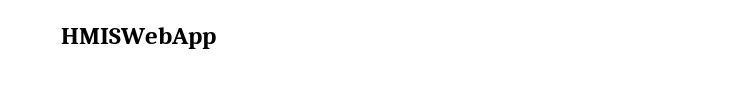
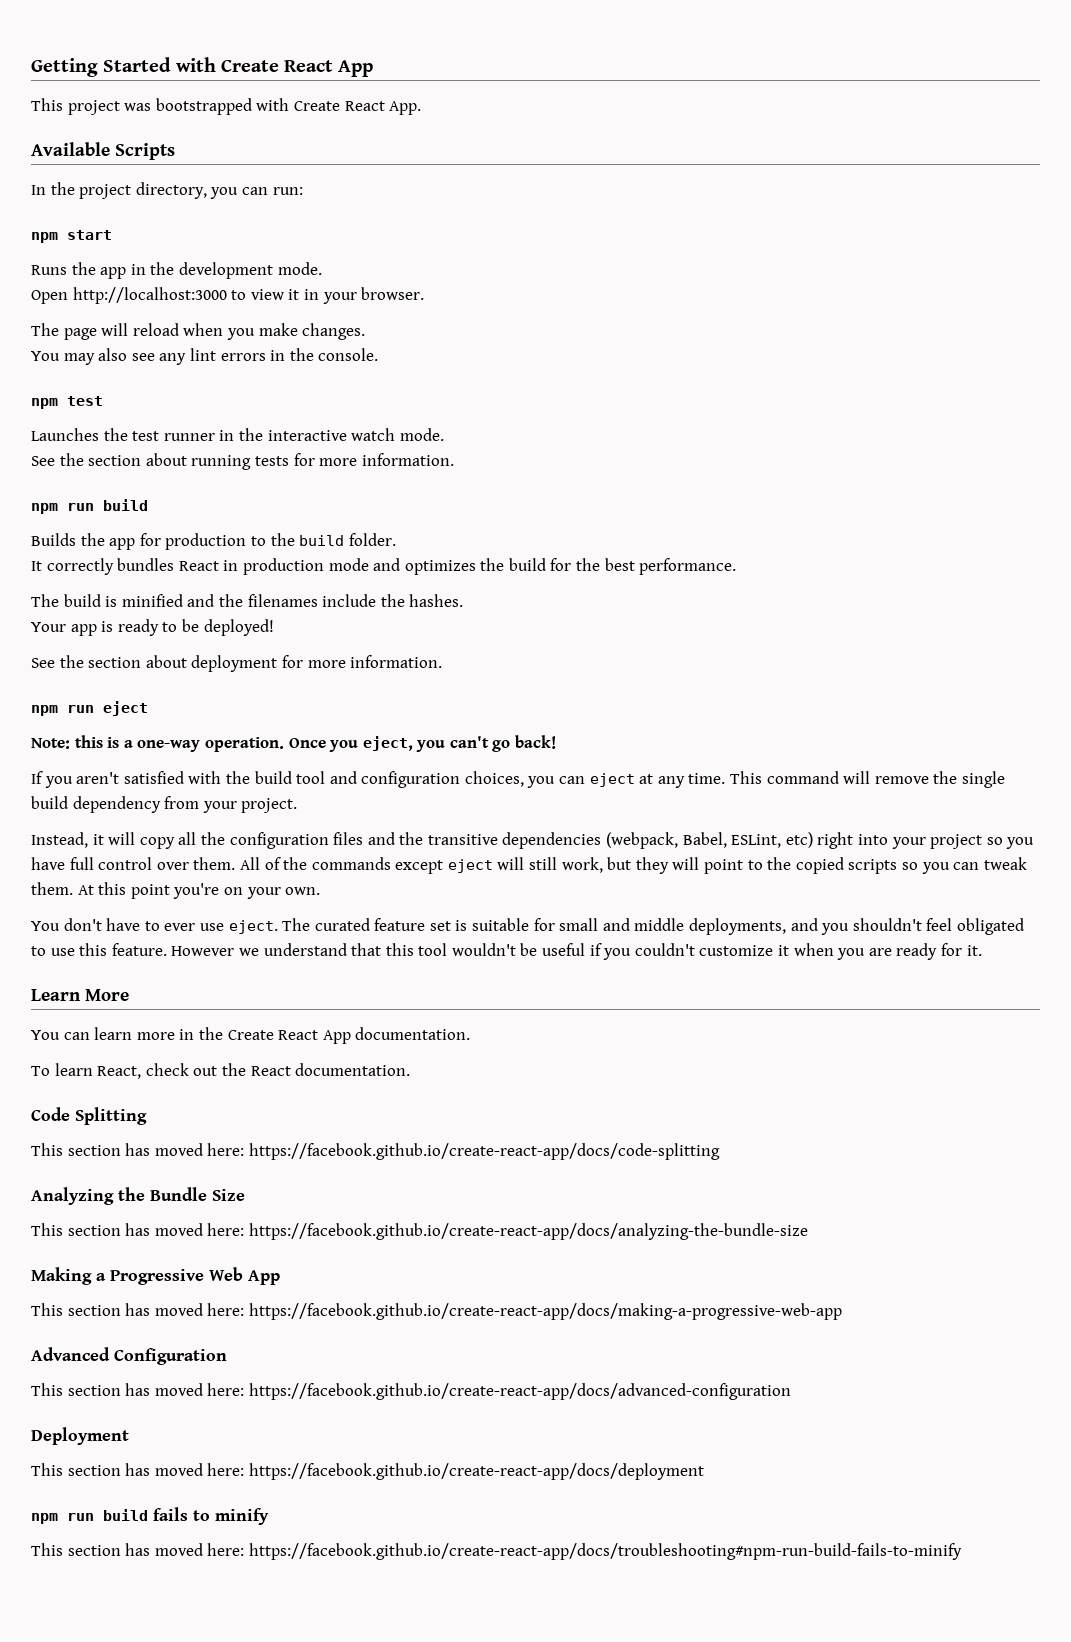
[61,27,216,49] HMISWebApp -> [31,57,374,77] [31,98,422,115] [31,142,175,160] [31,182,303,199] [31,230,112,243] [31,262,322,279] [31,287,425,304] [31,323,366,340] [31,348,379,365] [31,396,103,409] [31,428,444,441] [31,453,454,470] [31,499,148,514] [31,533,396,550] [31,558,737,575] [31,594,464,607] [31,619,274,636] [31,655,443,672] [31,701,148,716] [31,735,557,752] [31,771,1005,788] [31,796,298,813] [31,832,1035,849] [31,857,1027,874] [31,882,321,899] [31,918,1024,935] [31,943,982,960] [31,989,129,1001] [31,1027,471,1044] [31,1063,411,1079] [31,1107,147,1125] [31,1143,720,1160] [31,1187,245,1205] [31,1223,808,1240] [31,1267,280,1285] [31,1303,842,1320] [31,1347,227,1365] [31,1383,791,1400] [31,1427,129,1445] [31,1463,704,1480] [31,1507,269,1525] [31,1543,962,1560] Getting Started with Create React App // This project was bootstrapped with Create React App. // Available Scripts // In the project directory, you can run: // npm start // Runs the app in the development mode. // Open http://localhost:3000 to view it in your browser. // The page will reload when you make changes. // You may also see any lint errors in the console. // npm test // Launches the test runner in the interactive watch mode. // See the section about running tests for more information. // npm run build // Builds the app for production to the build folder. // It correctly bundles React in production mode and optimizes the build for the best performance. // The build is minified and the filenames include the hashes. // Your app is ready to be deployed! // See the section about deployment for more information. // npm run eject // Note: this is a one-way operation. Once you eject, you can't go back! // If you aren't satisfied with the build tool and configuration choices, you can eject at any time. This command will remove the single build dependency from your project. // Instead, it will copy all the configuration files and the transitive dependencies (webpack, Babel, ESLint, etc) right into your project so you have full control over them. All of the commands except eject will still work, but they will point to the copied scripts so you can tweak them. At this point you're on your own. // You don't have to ever use eject. The curated feature set is suitable for small and middle deployments, and you shouldn't feel obligated to use this feature. However we understand that this tool wouldn't be useful if you couldn't customize it when you are ready for it. // Learn More // You can learn more in the Create React App documentation. // To learn React, check out the React documentation. // Code Splitting // This section has moved here: https://facebook.github.io/create-react-app/docs/code-splitting // Analyzing the Bundle Size // This section has moved here: https://facebook.github.io/create-react-app/docs/analyzing-the-bundle-size // Making a Progressive Web App // This section has moved here: https://facebook.github.io/create-react-app/docs/making-a-progressive-web-app // Advanced Configuration // This section has moved here: https://facebook.github.io/create-react-app/docs/advanced-configuration // Deployment // This section has moved here: https://facebook.github.io/create-react-app/docs/deployment // npm run build fails to minify // This section has moved here: https://facebook.github.io/create-react-app/docs/troubleshooting#npm-run-build-fails-to-minify

